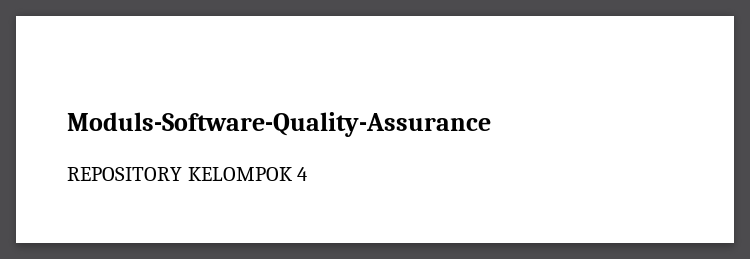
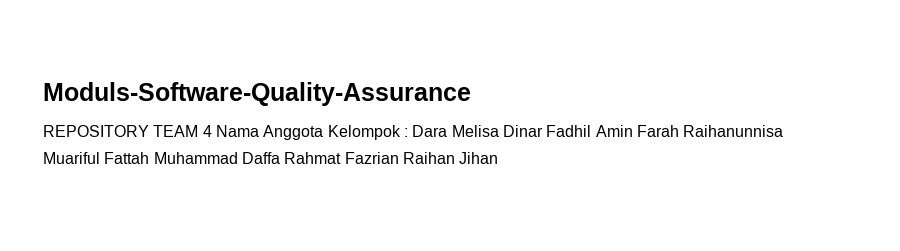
[187,167,309,181] KELOMPOK 4 -> [153,125,784,140] [43,152,499,164] TEAM 4 Nama Anggota Kelompok : Dara Melisa Dinar Fadhil Amin Farah Raihanunnisa Muariful Fattah Muhammad Daffa Rahmat Fazrian Raihan Jihan

